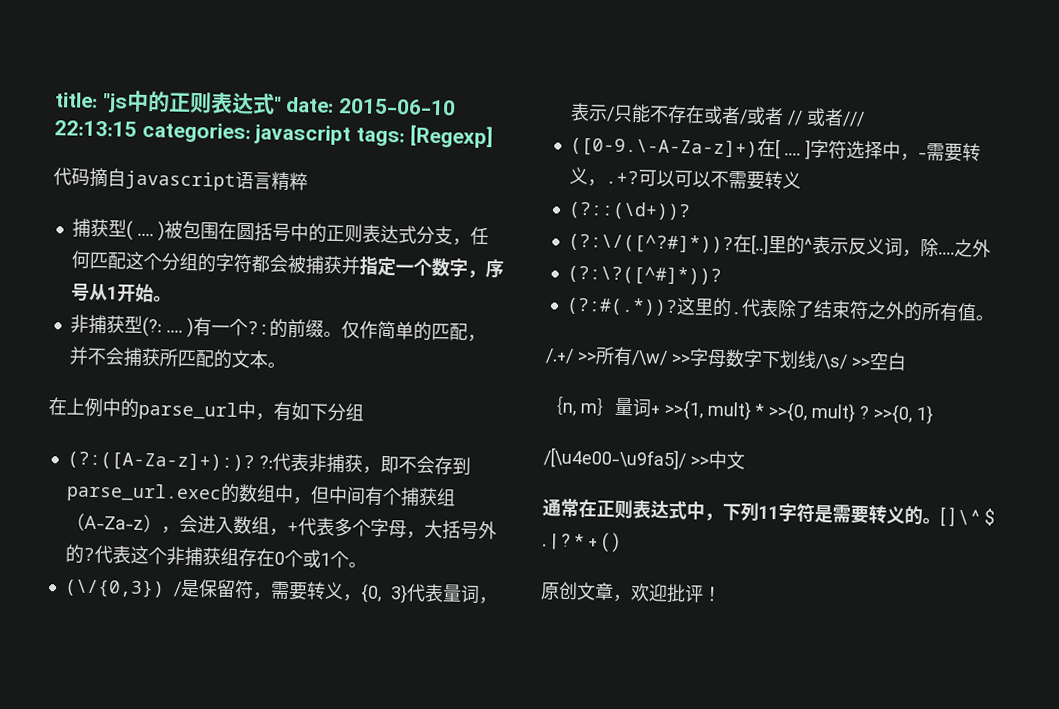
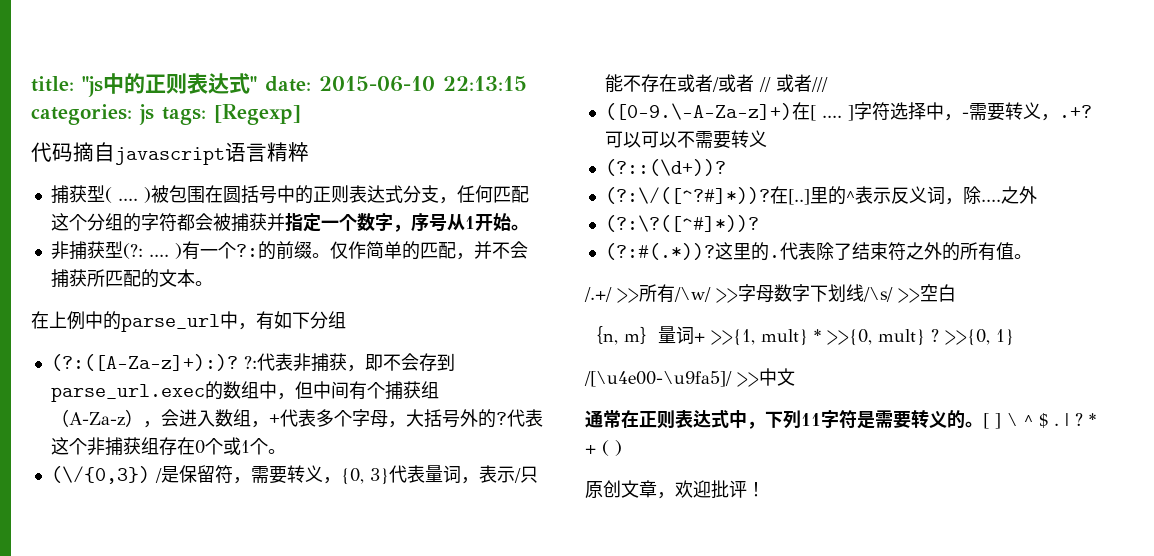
[254,124,352,146] javascript -> [139,104,154,125] js

